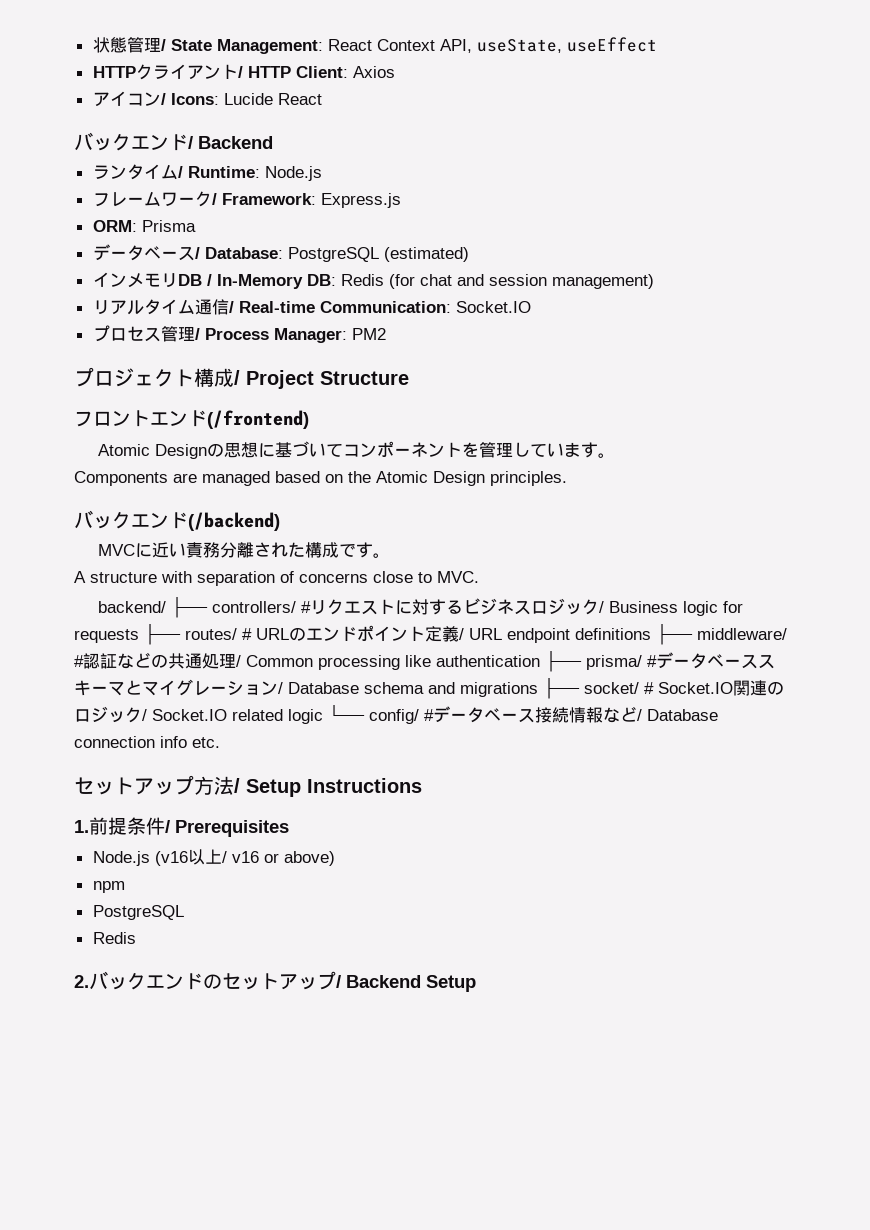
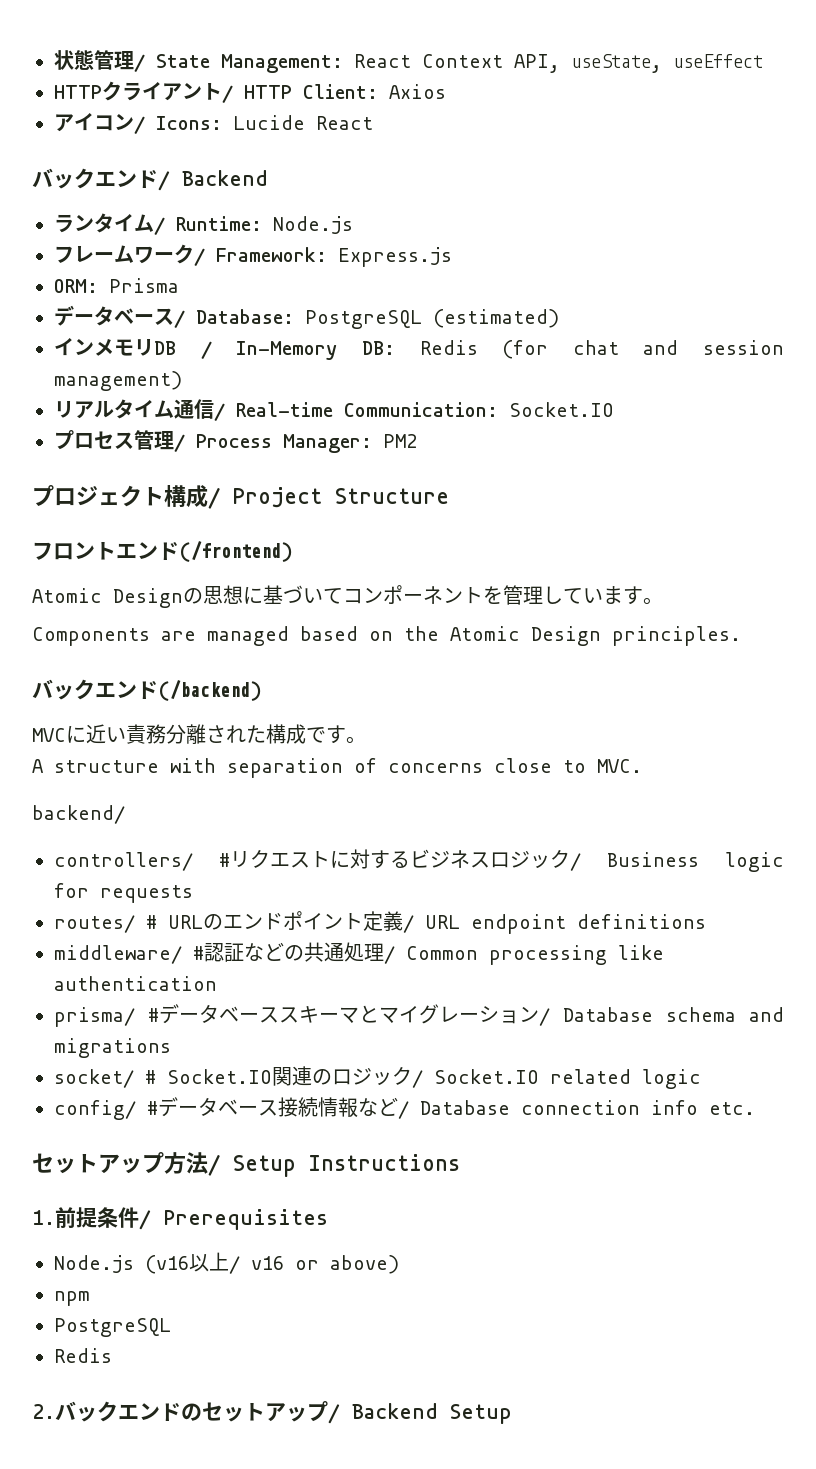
[170,597,208,618] ├── -> (125, 814) //
[144,624,181,645] ├── -> (193, 894) //
[656,624,693,645] ├── -> (706, 921) //
[545,651,582,672] ├── -> (217, 983) //
[543,678,580,699] ├── -> (171, 1048) //
[328,705,365,721] └── -> (701, 1079) //

